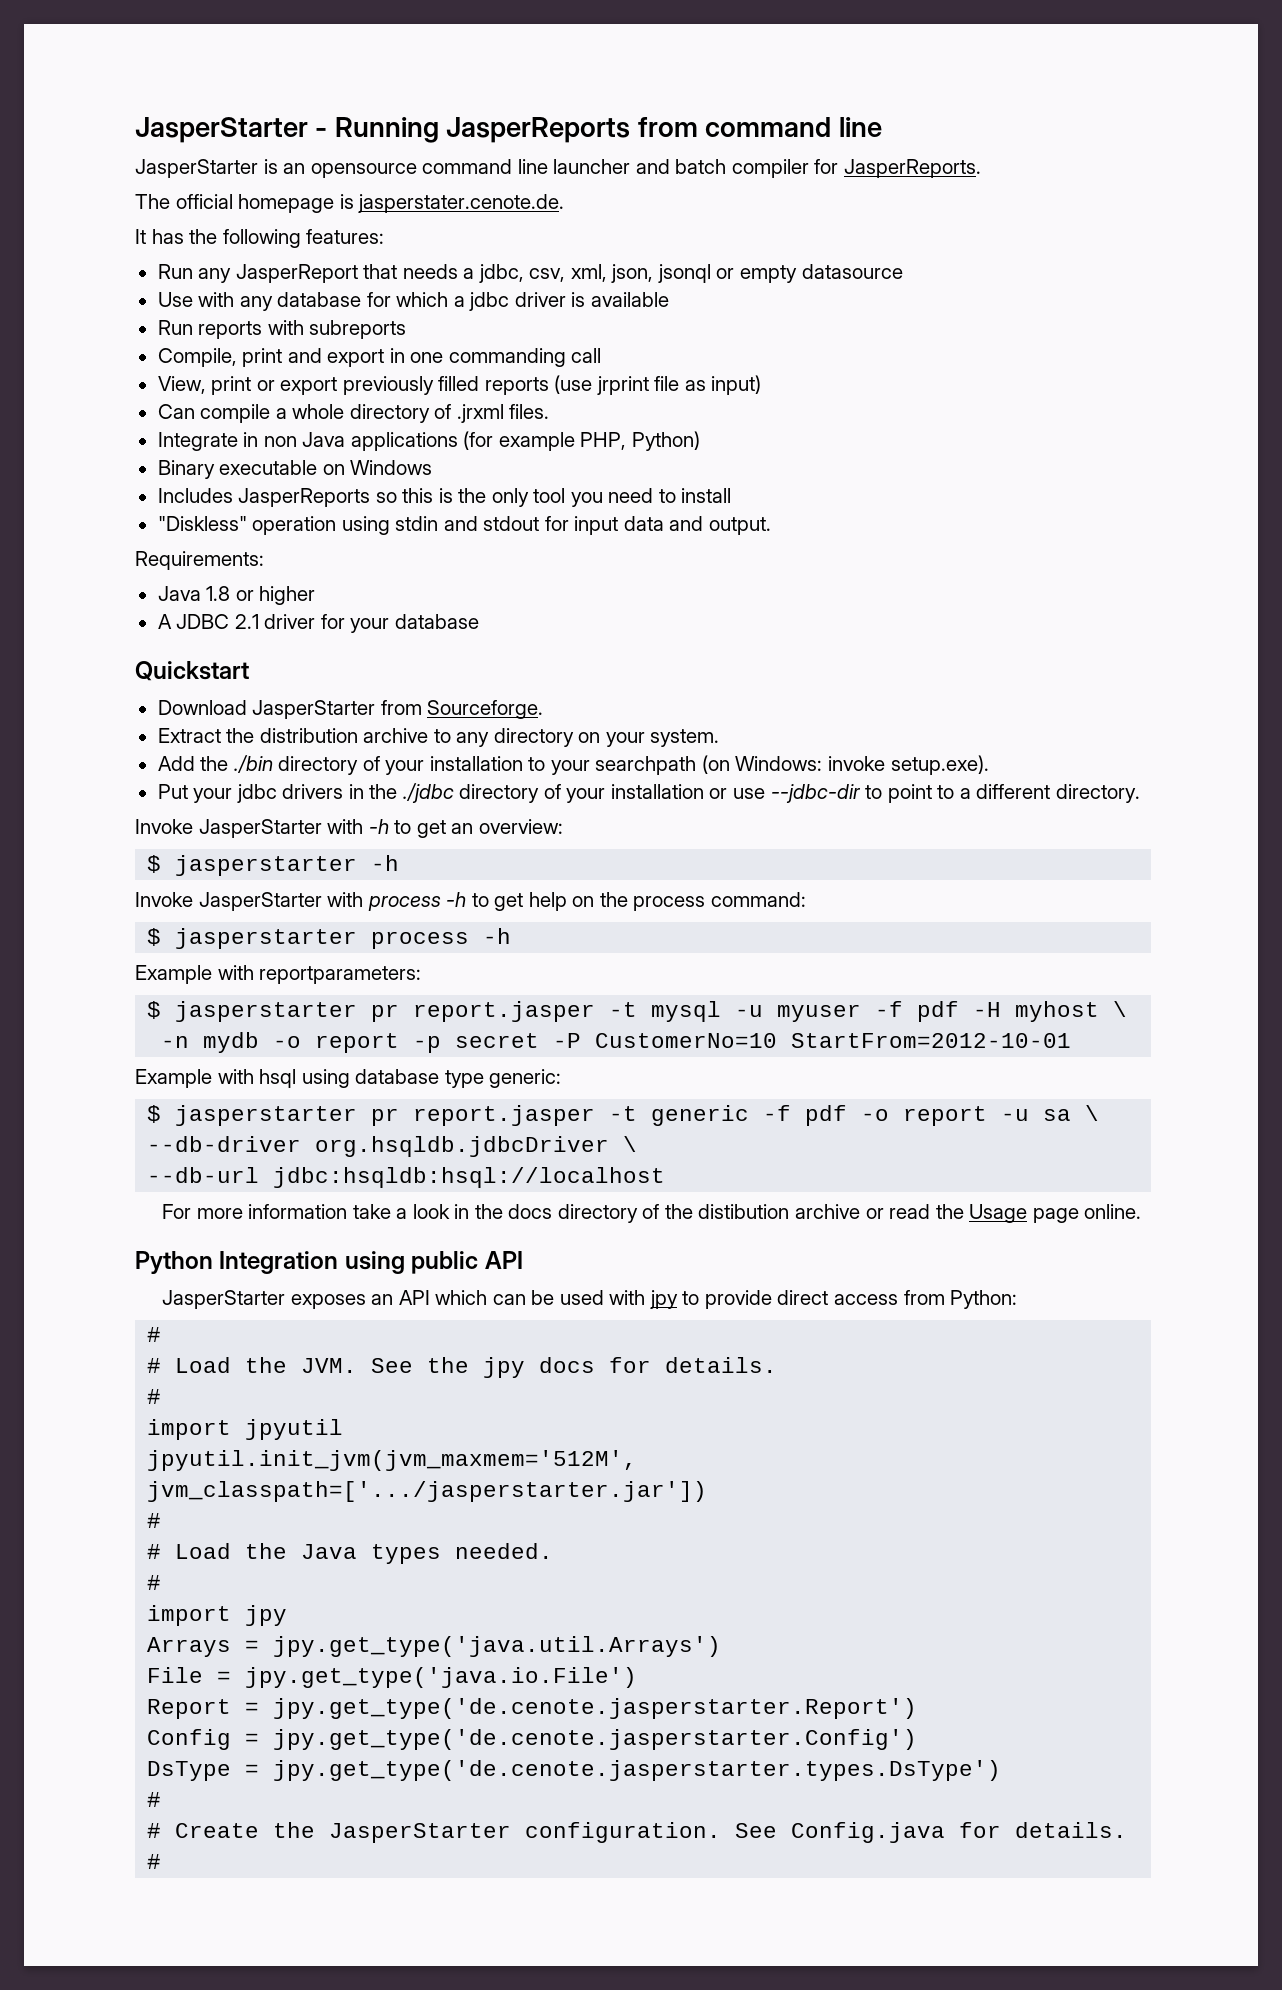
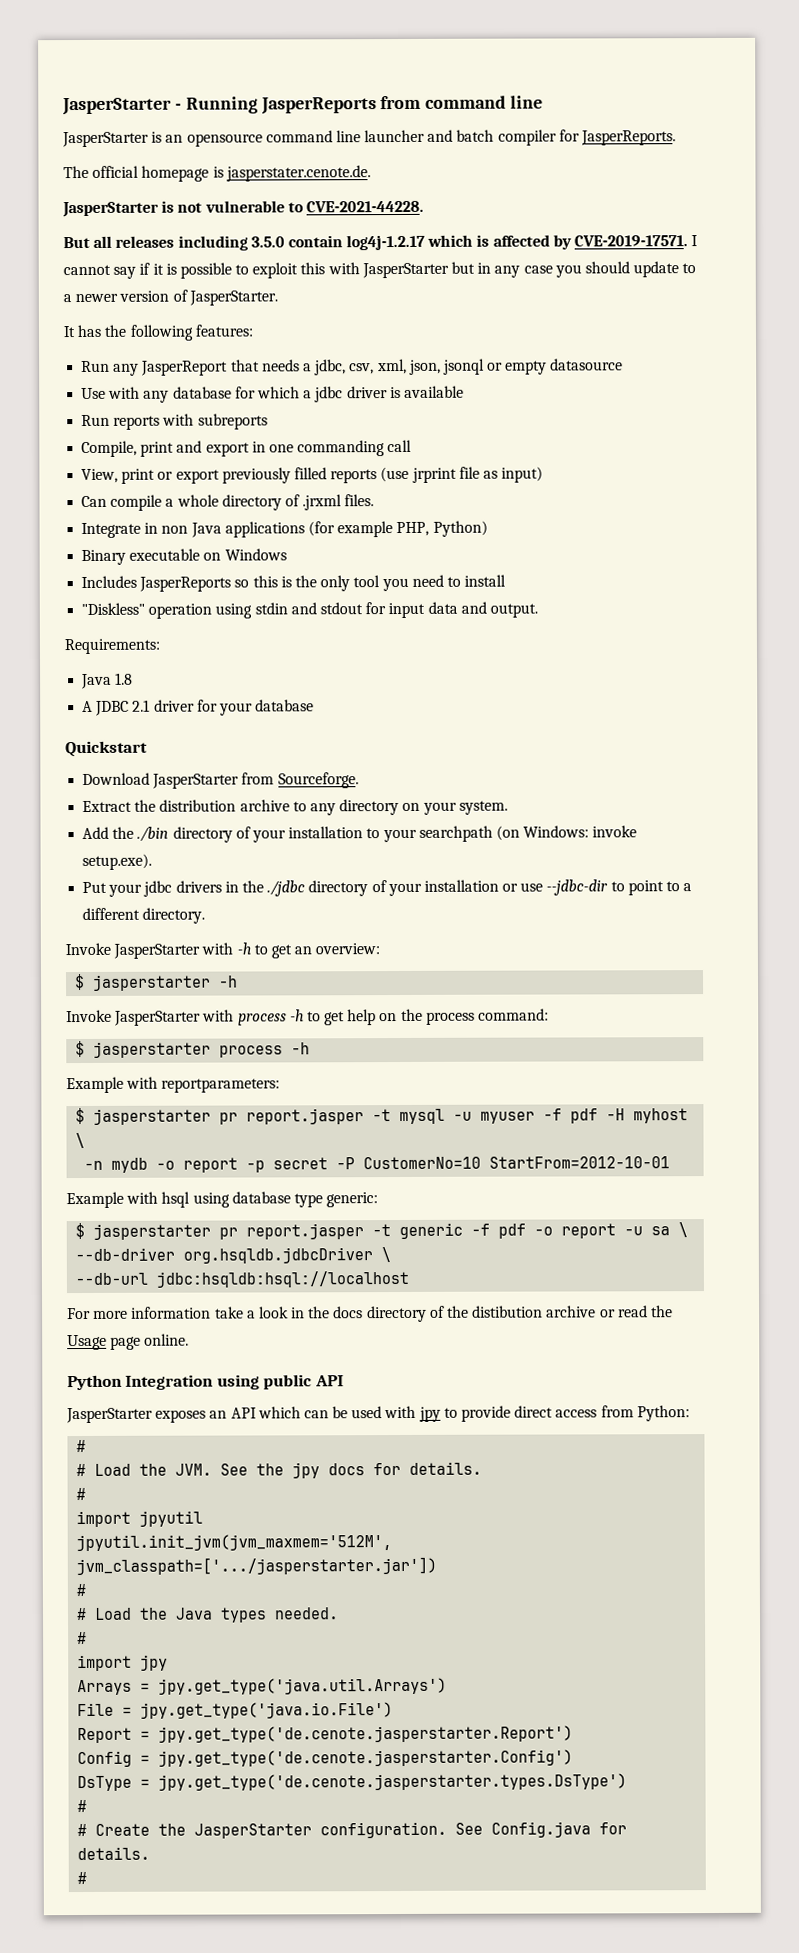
(565, 203) none -> [62,200,424,218] [63,234,699,251] [63,261,697,279] [63,289,278,306] // JasperStarter is not vulnerable to CVE-2021-44228. // But all releases including 3.5.0 contain log4j-1.2.17 which is affected by CVE-2019-17571. I cannot say if it is possible to exploit this with JasperStarter but in any case you should update to a newer version of JasperStarter.
[235,586,316,605] or higher -> (134, 678) none

